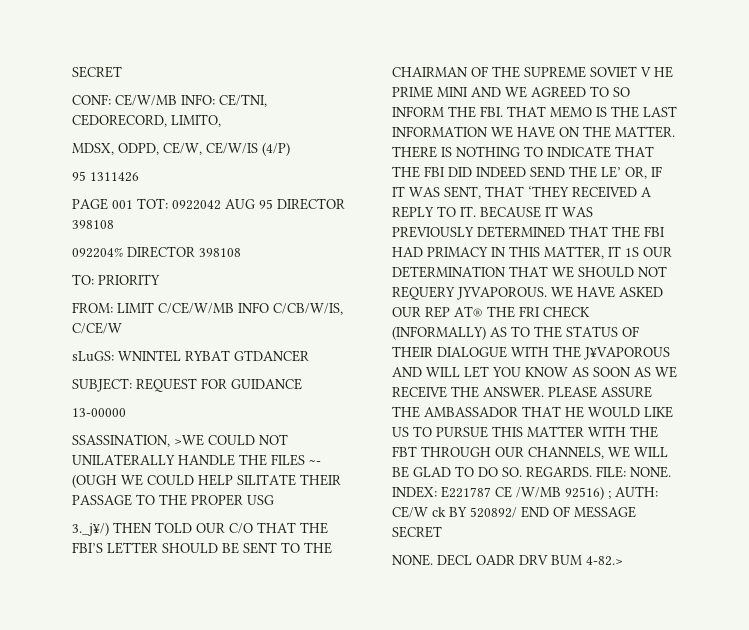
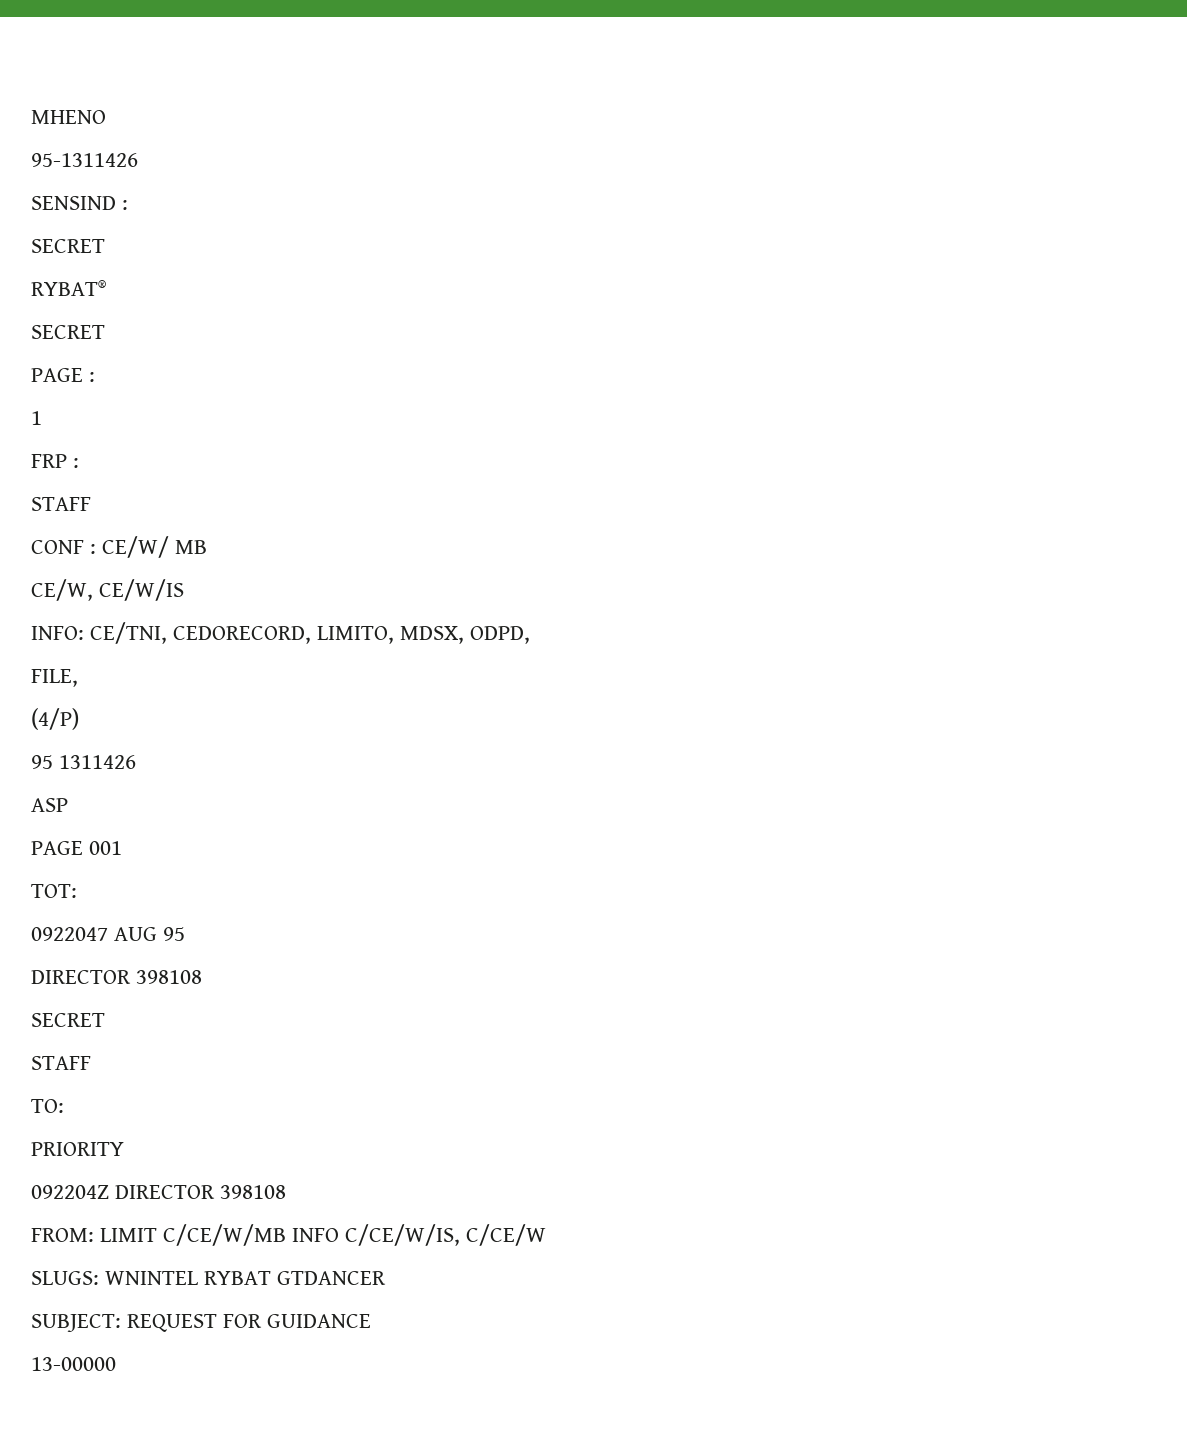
[72,66,122,78] [72,94,177,106] SECRET // CONF: CE/W/MB -> [31,110,106,124] [31,153,138,167] [31,196,129,210] [31,239,105,253] [31,280,106,296] [31,325,105,339] [31,368,96,382] [31,411,42,425] [31,454,80,468] [31,497,91,511] [31,536,208,558] [31,579,185,601] MHENO // 95-1311426 // SENSIND : // SECRET // RYBAT® // SECRET // PAGE : // 1 // FRP : // STAFF // CONF : CE/W/ MB // CE/W, CE/W/IS //
(221, 120) // -> (395, 635) none
[163,142,258,155] CE/W, CE/W/IS -> [31,669,78,687] // FILE, //
(139, 177) none -> [31,798,68,812] // ASP
(133, 204) none -> (123, 848) //
[172,200,221,210] 0922042 -> [31,927,108,941] // 0922047
[277,198,345,210] [72,220,114,229] [72,246,241,258] [72,274,160,285] DIRECTOR 398108 // 092204% DIRECTOR 398108 // TO: PRIORITY -> [31,970,203,984] [31,1013,105,1027] [31,1056,91,1070] [31,1099,64,1113] [31,1142,124,1156] [31,1185,287,1199] // DIRECTOR 398108 // SECRET // STAFF // TO: // PRIORITY // 092204Z DIRECTOR 398108
[273,303,343,315] C/CB/W/IS, -> [345,1224,461,1246] C/CE/W/IS,
[72,351,114,362] sLuGS: -> [31,1271,99,1285] SLUGS:
[72,434,288,447] [72,454,321,466] [72,474,341,488] [72,494,274,506] [72,522,328,536] [72,542,332,554] [392,66,673,78] [392,86,630,98] [392,106,677,118] [392,126,675,138] [392,146,654,158] [392,166,662,179] [392,186,652,199] [392,206,593,218] [392,226,665,238] [392,246,672,259] [392,266,667,278] [392,286,663,300] [392,306,590,318] [392,326,639,340] [392,346,670,360] [392,366,677,378] [392,386,652,398] [392,406,673,418] [392,426,658,438] [392,446,668,459] [392,466,671,478] [392,486,658,500] [392,506,636,518] [392,526,442,538] [392,554,623,566] // SSASSINATION, >WE COULD NOT UNILATERALLY HANDLE THE FILES ~- (OUGH WE COULD HELP SILITATE THEIR PASSAGE TO THE PROPER USG // 3._j¥/) THEN TOLD OUR C/O THAT THE FBI’S LETTER SHOULD BE SENT TO THE CHAIRMAN OF THE SUPREME SOVIET V HE PRIME MINI AND WE AGREED TO SO INFORM THE FBI. THAT MEMO IS THE LAST INFORMATION WE HAVE ON THE MATTER. THERE IS NOTHING TO INDICATE THAT THE FBI DID INDEED SEND THE LE’ OR, IF IT WAS SENT, THAT ‘THEY RECEIVED A REPLY TO IT. BECAUSE IT WAS PREVIOUSLY DETERMINED THAT THE FBI HAD PRIMACY IN THIS MATTER, IT 1S OUR DETERMINATION THAT WE SHOULD NOT REQUERY JYVAPOROUS. WE HAVE ASKED OUR REP AT® THE FRI CHECK (INFORMALLY) AS TO THE STATUS OF THEIR DIALOGUE WITH THE J¥VAPOROUS AND WILL LET YOU KNOW AS SOON AS WE RECEIVE THE ANSWER. PLEASE ASSURE THE AMBASSADOR THAT HE WOULD LIKE US TO PURSUE THIS MATTER WITH THE FBT THROUGH OUR CHANNELS, WE WILL BE GLAD TO DO SO. REGARDS. FILE: NONE. INDEX: E221787 CE /W/MB 92516) ; AUTH: CE/W ck BY 520892/ END OF MESSAGE SECRET // NONE. DECL OADR DRV BUM 4-82.> -> (116, 1364) none

